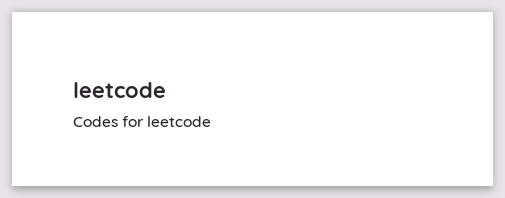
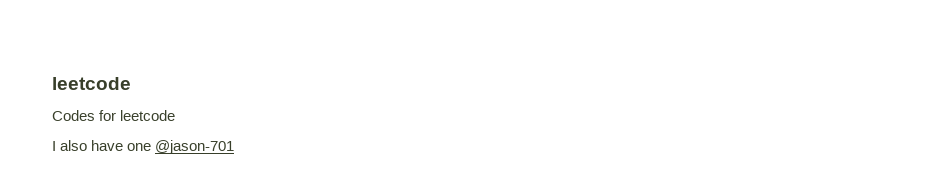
(212, 121) none -> [52,140,235,154] // I also have one @jason-701

